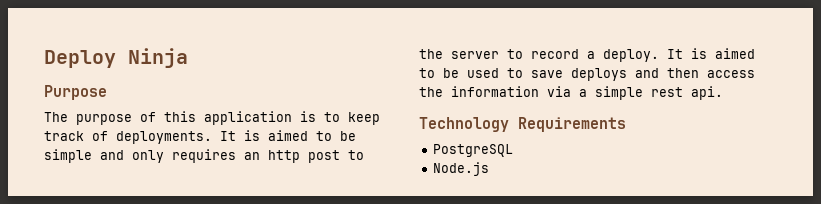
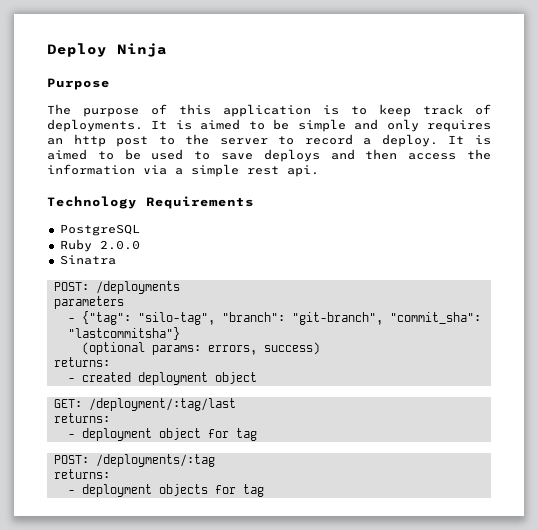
[432,162,489,176] Node.js -> [59,239,140,252] [59,255,116,265] [53,281,180,294] [53,296,124,309] [67,311,481,325] [67,327,180,340] [81,342,320,355] [53,357,110,367] [67,372,257,385] [53,398,236,411] [53,413,110,423] [67,428,257,441] [53,454,215,467] [53,469,110,479] [67,484,264,497] Ruby 2.0.0 // Sinatra // POST: /deployments // parameters // - {"tag": "silo-tag", "branch": "git-branch", "commit_sha": "lastcommitsha"} // (optional params: errors, success) // returns: // - created deployment object // GET: /deployment/:tag/last // returns: // - deployment object for tag // POST: /deployments/:tag // returns: // - deployment objects for tag

